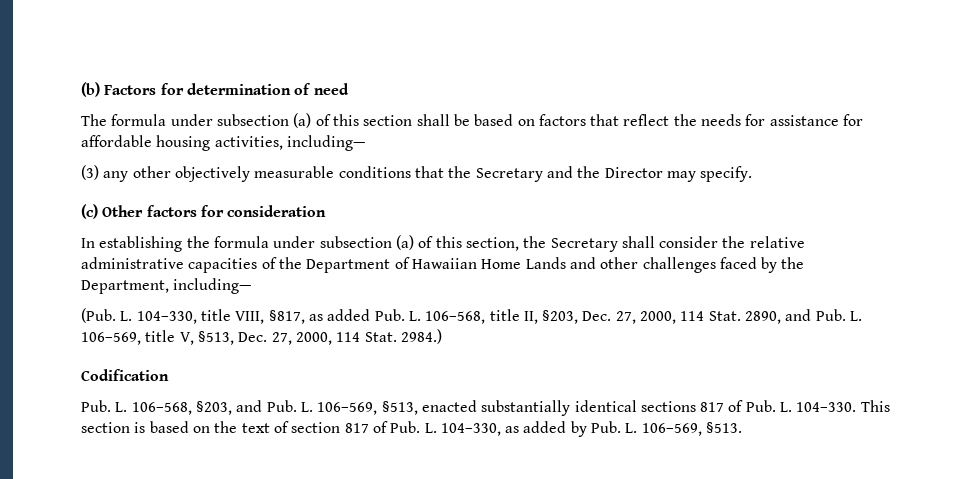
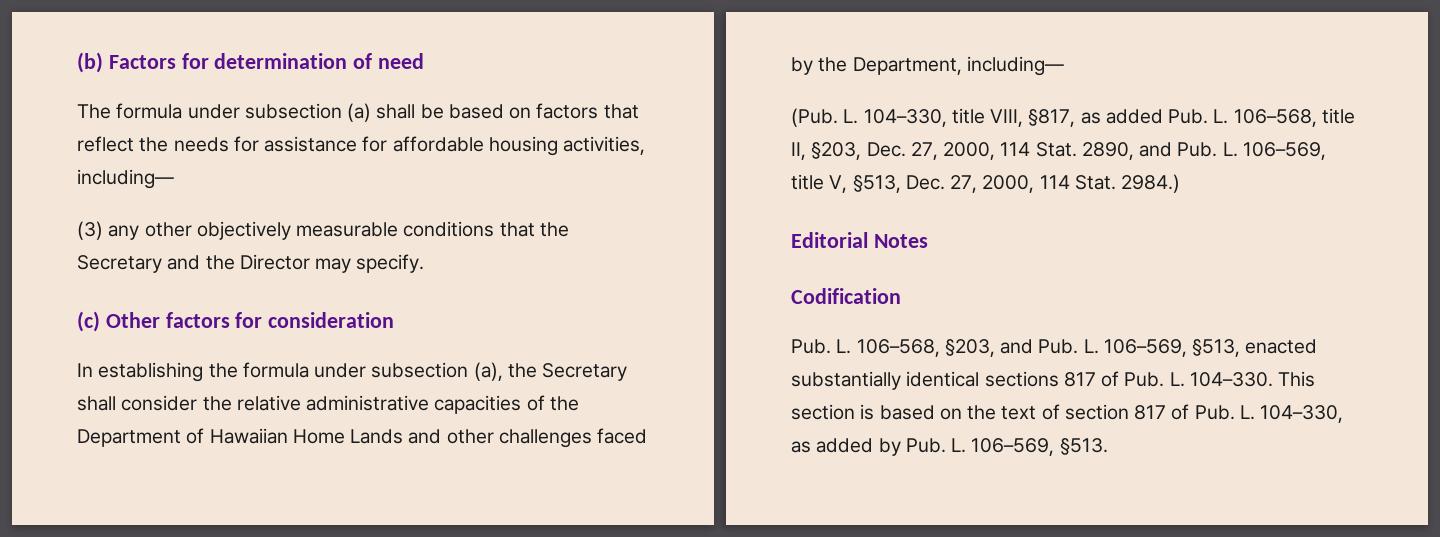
[315,114,413,126] of this section -> (372, 112) none
[395,235,519,251] (a) of this section, -> [473,362,503,381] (a),
(442, 336) none -> [791,232,928,248] // Editorial Notes

